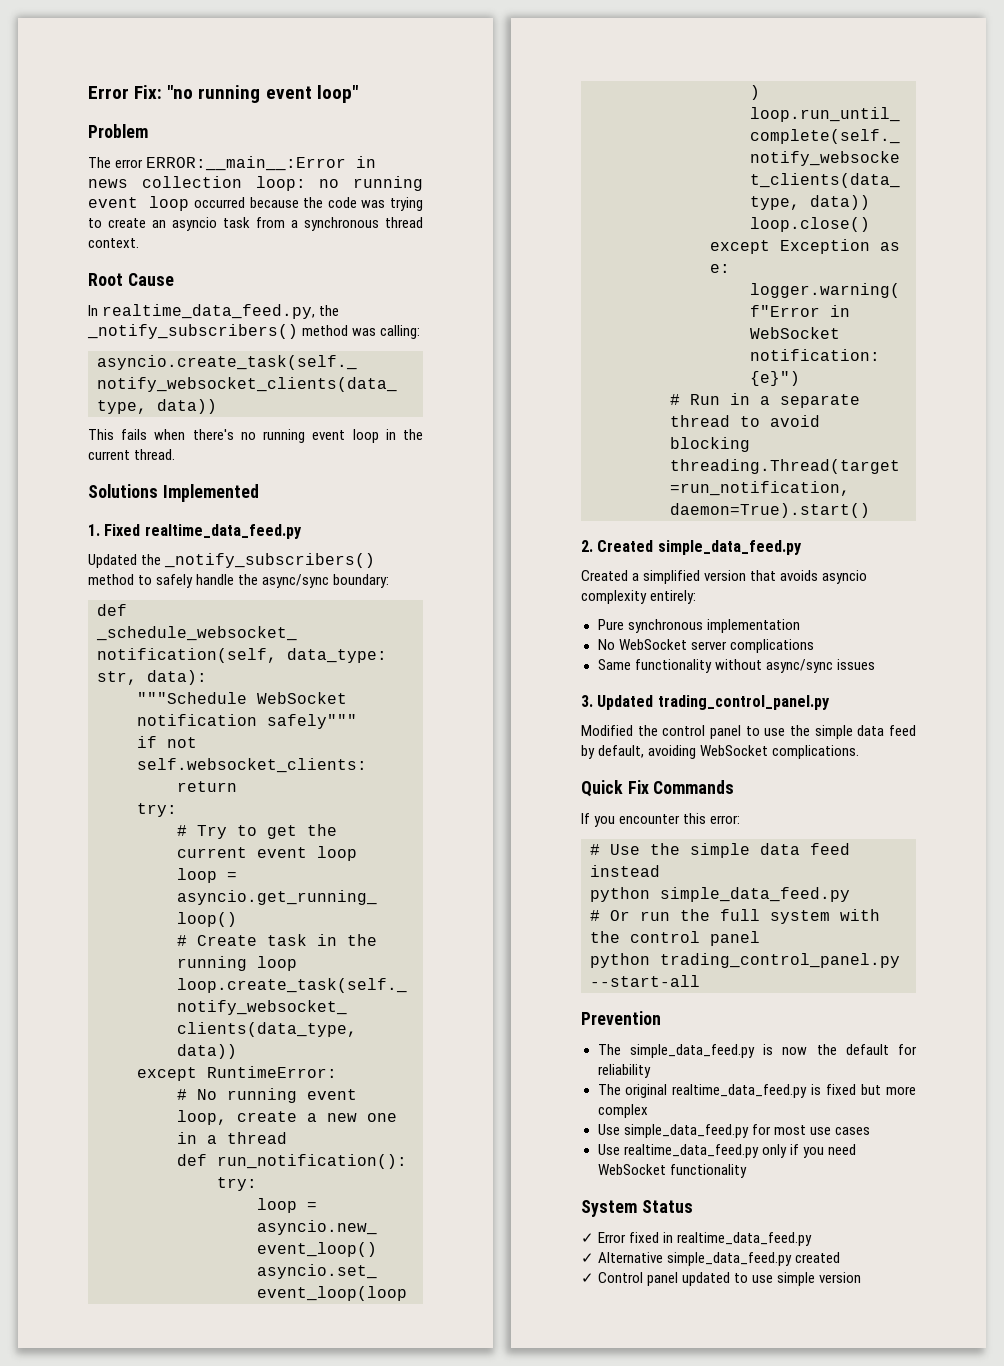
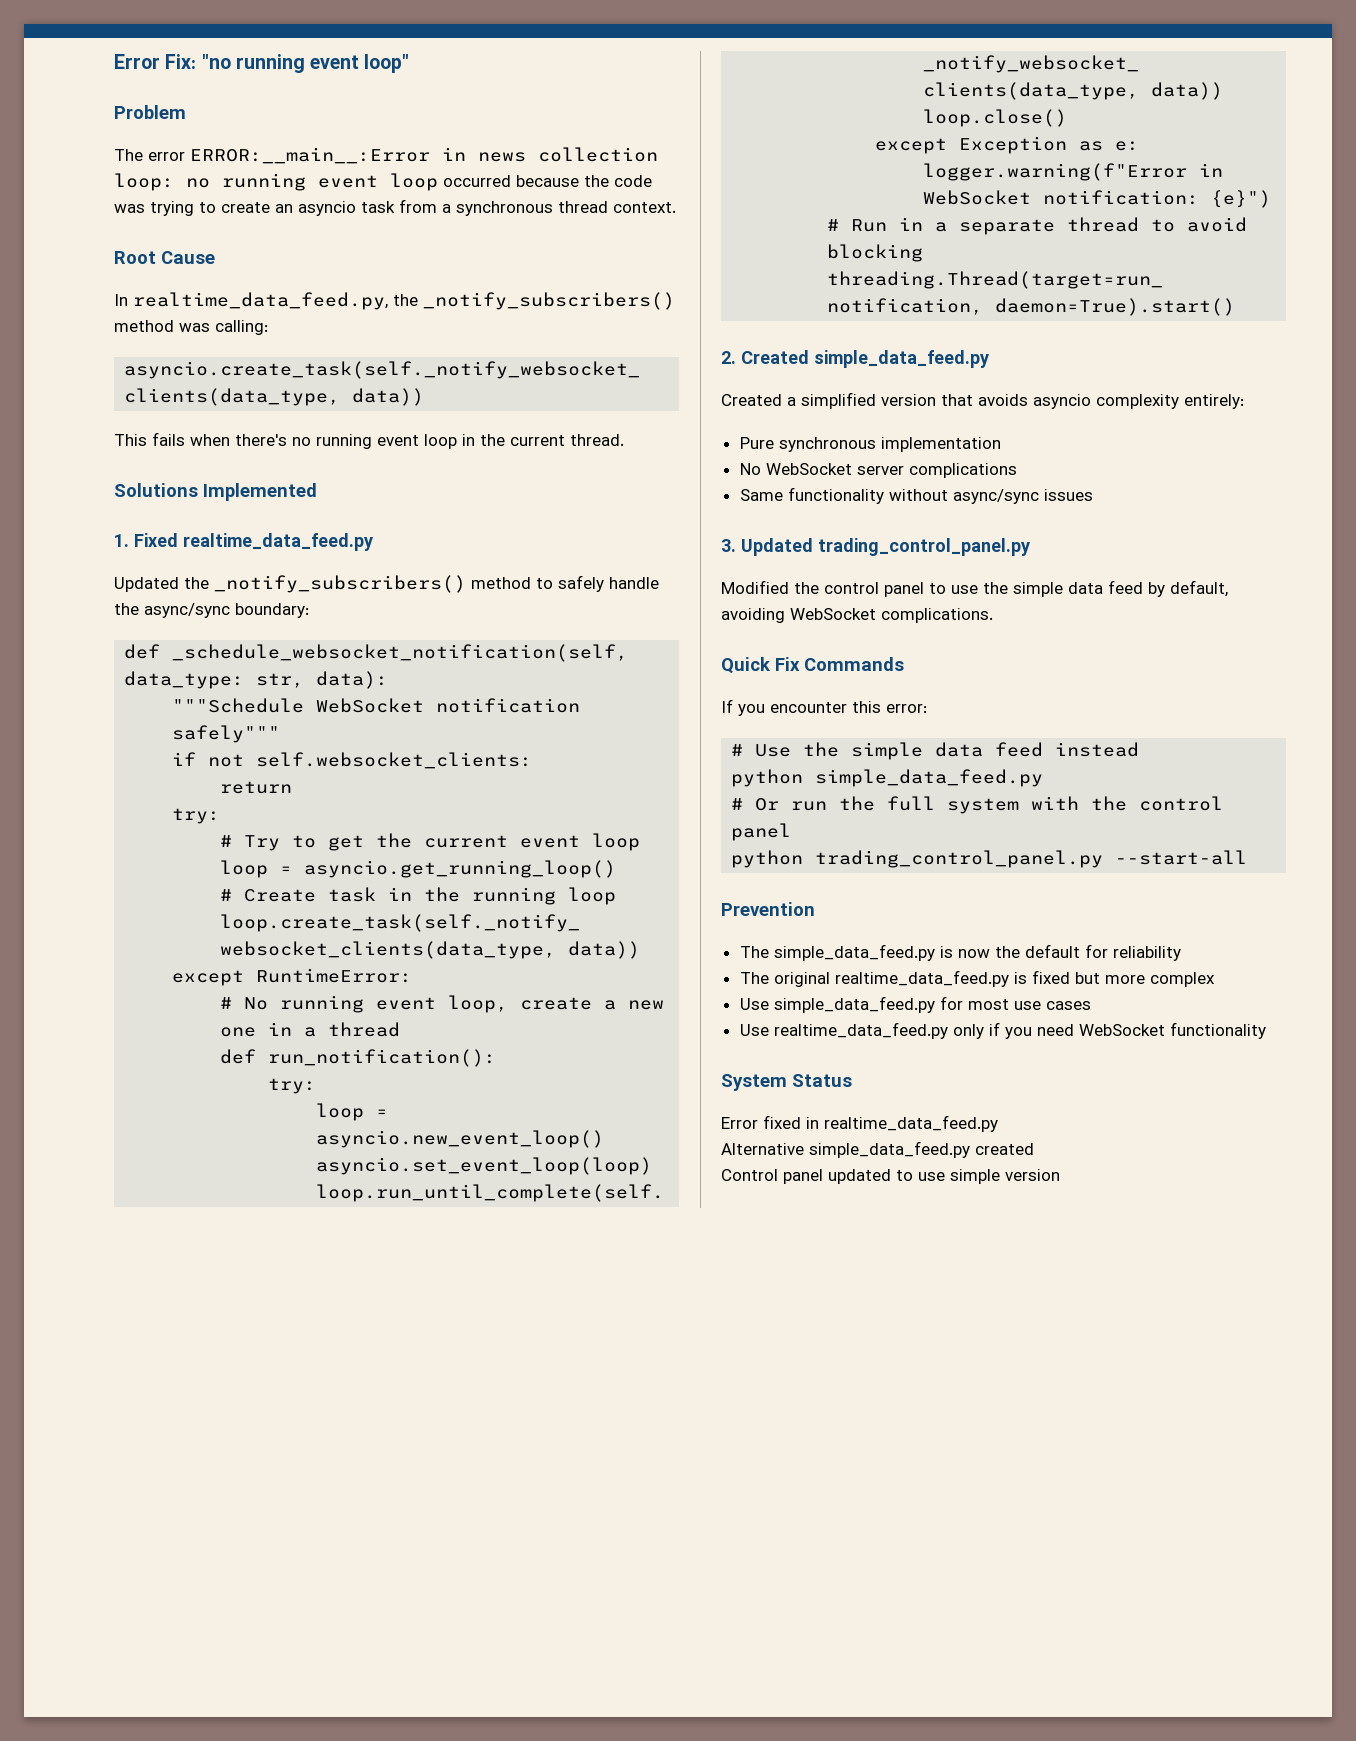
[581,1233,594,1243] ✓ -> (852, 1080) none
[581,1253,594,1263] ✓ -> (998, 1123) none
[581,1273,594,1283] ✓ -> (1034, 1149) none

